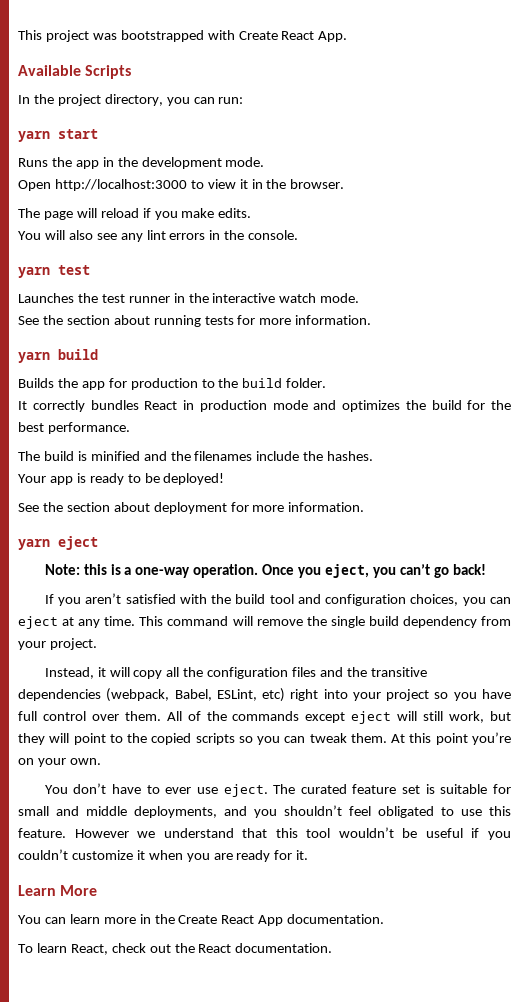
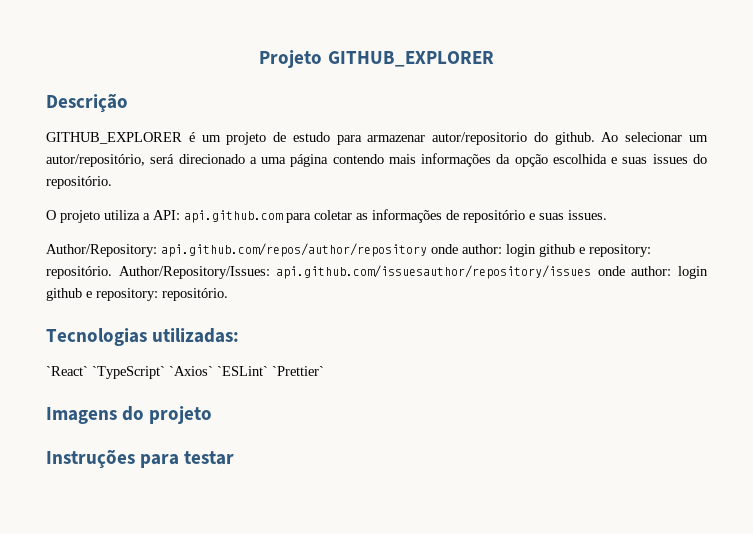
[18,30,348,42] [18,65,132,79] [18,94,244,106] [18,129,98,142] [18,157,265,169] [18,179,345,191] [18,208,252,220] [18,230,299,242] [18,265,90,278] [18,293,360,303] [18,315,372,327] [18,349,98,363] [18,378,327,390] [18,400,511,412] [18,422,130,434] [18,451,374,461] [18,473,225,485] [18,502,365,514] [18,536,98,550] [44,564,486,578] [44,593,511,606] [18,616,511,629] [18,638,97,650] [44,667,427,679] [18,688,511,702] [18,711,511,724] [18,732,511,745] [18,758,101,767] [44,783,512,797] [18,805,511,818] [18,827,512,840] [18,849,309,862] [18,885,98,896] [18,914,385,926] [18,943,333,955] This project was bootstrapped with Create React App. // Available Scripts // In the project directory, you can run: // yarn start // Runs the app in the development mode. // Open http://localhost:3000 to view it in the browser. // The page will reload if you make edits. // You will also see any lint errors in the console. // yarn test // Launches the test runner in the interactive watch mode. // See the section about running tests for more information. // yarn build // Builds the app for production to the build folder. // It correctly bundles React in production mode and optimizes the build for the best performance. // The build is minified and the filenames include the hashes. // Your app is ready to be deployed! // See the section about deployment for more information. // yarn eject // Note: this is a one-way operation. Once you eject, you can’t go back! // If you aren’t satisfied with the build tool and configuration choices, you can eject at any time. This command will remove the single build dependency from your project. // Instead, it will copy all the configuration files and the transitive dependencies (webpack, Babel, ESLint, etc) right into your project so you have full control over them. All of the commands except eject will still work, but they will point to the copied scripts so you can tweak them. At this point you’re on your own. // You don’t have to ever use eject. The curated feature set is suitable for small and middle deployments, and you shouldn’t feel obligated to use this feature. However we understand that this tool wouldn’t be useful if you couldn’t customize it when you are ready for it. // Learn More // You can learn more in the Create React App documentation. // To learn React, check out the React documentation. -> [259,50,494,68] [46,93,128,113] [46,132,708,145] [46,153,707,167] [46,176,112,189] [46,209,607,223] [46,243,651,257] [46,265,709,279] [46,288,228,301] [46,328,240,346] [46,366,324,379] [46,406,213,424] [46,449,235,469] Projeto GITHUB_EXPLORER // Descrição // GITHUB_EXPLORER é um projeto de estudo para armazenar autor/repositorio do github. Ao selecionar um autor/repositório, será direcionado a uma página contendo mais informações da opção escolhida e suas issues do repositório. // O projeto utiliza a API: api.github.com para coletar as informações de repositório e suas issues. // Author/Repository: api.github.com/repos/author/repository onde author: login github e repository: repositório. Author/Repository/Issues: api.github.com/issuesauthor/repository/issues onde author: login github e repository: repositório. // Tecnologias utilizadas: // `React` `TypeScript` `Axios` `ESLint` `Prettier` // Imagens do projeto // Instruções para testar

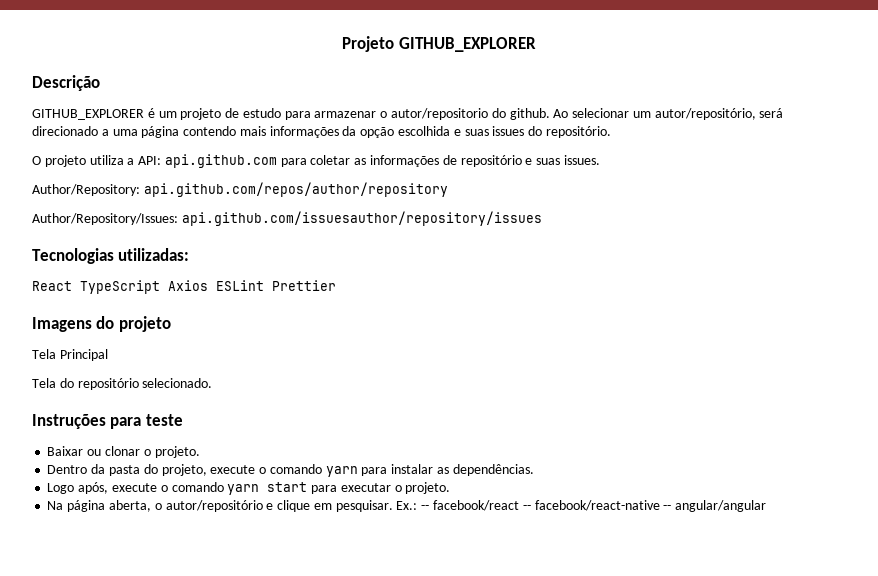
(426, 138) none -> [380,111,388,118] o
[431,244,651,257] [46,265,709,279] [46,288,228,301] [46,328,240,346] [46,366,324,379] [46,406,213,424] [46,449,235,469] onde author: login github e repository: repositório. Author/Repository/Issues: api.github.com/issuesauthor/repository/issues onde author: login github e repository: repositório. // Tecnologias utilizadas: // `React` `TypeScript` `Axios` `ESLint` `Prettier` // Imagens do projeto // Instruções para testar -> [32,211,542,226] [32,248,190,264] [32,280,336,294] [32,316,171,332] [32,349,108,361] [32,378,213,390] [32,414,183,429] [47,446,200,458] [47,464,534,477] [47,482,451,495] [47,500,767,512] // Author/Repository/Issues: api.github.com/issuesauthor/repository/issues // Tecnologias utilizadas: // React TypeScript Axios ESLint Prettier // Imagens do projeto // Tela Principal // Tela do repositório selecionado. // Instruções para teste // Baixar ou clonar o projeto. // Dentro da pasta do projeto, execute o comando yarn para instalar as dependências. // Logo após, execute o comando yarn start para executar o projeto. // Na página aberta, o autor/repositório e clique em pesquisar. Ex.: -- facebook/react -- facebook/react-native -- angular/angular

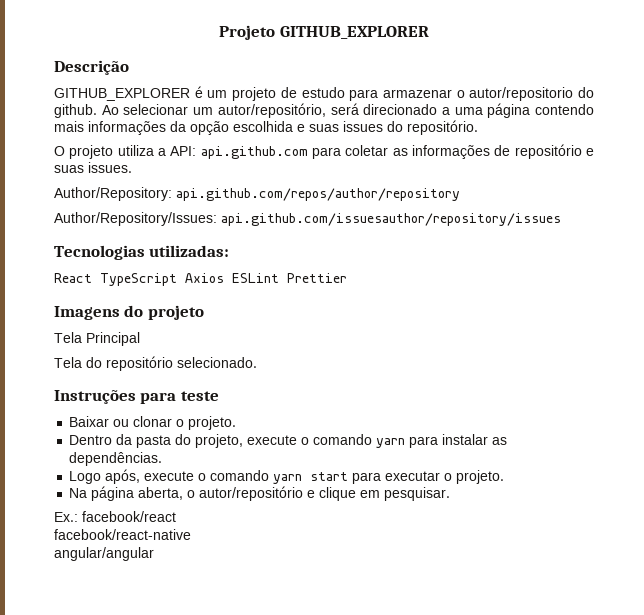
[396,501,430,510] Ex.: -- -> [54,512,78,522] // Ex.:
[522,505,531,510] -- -> (176, 516) //
[663,505,672,510] -- -> (191, 534) //

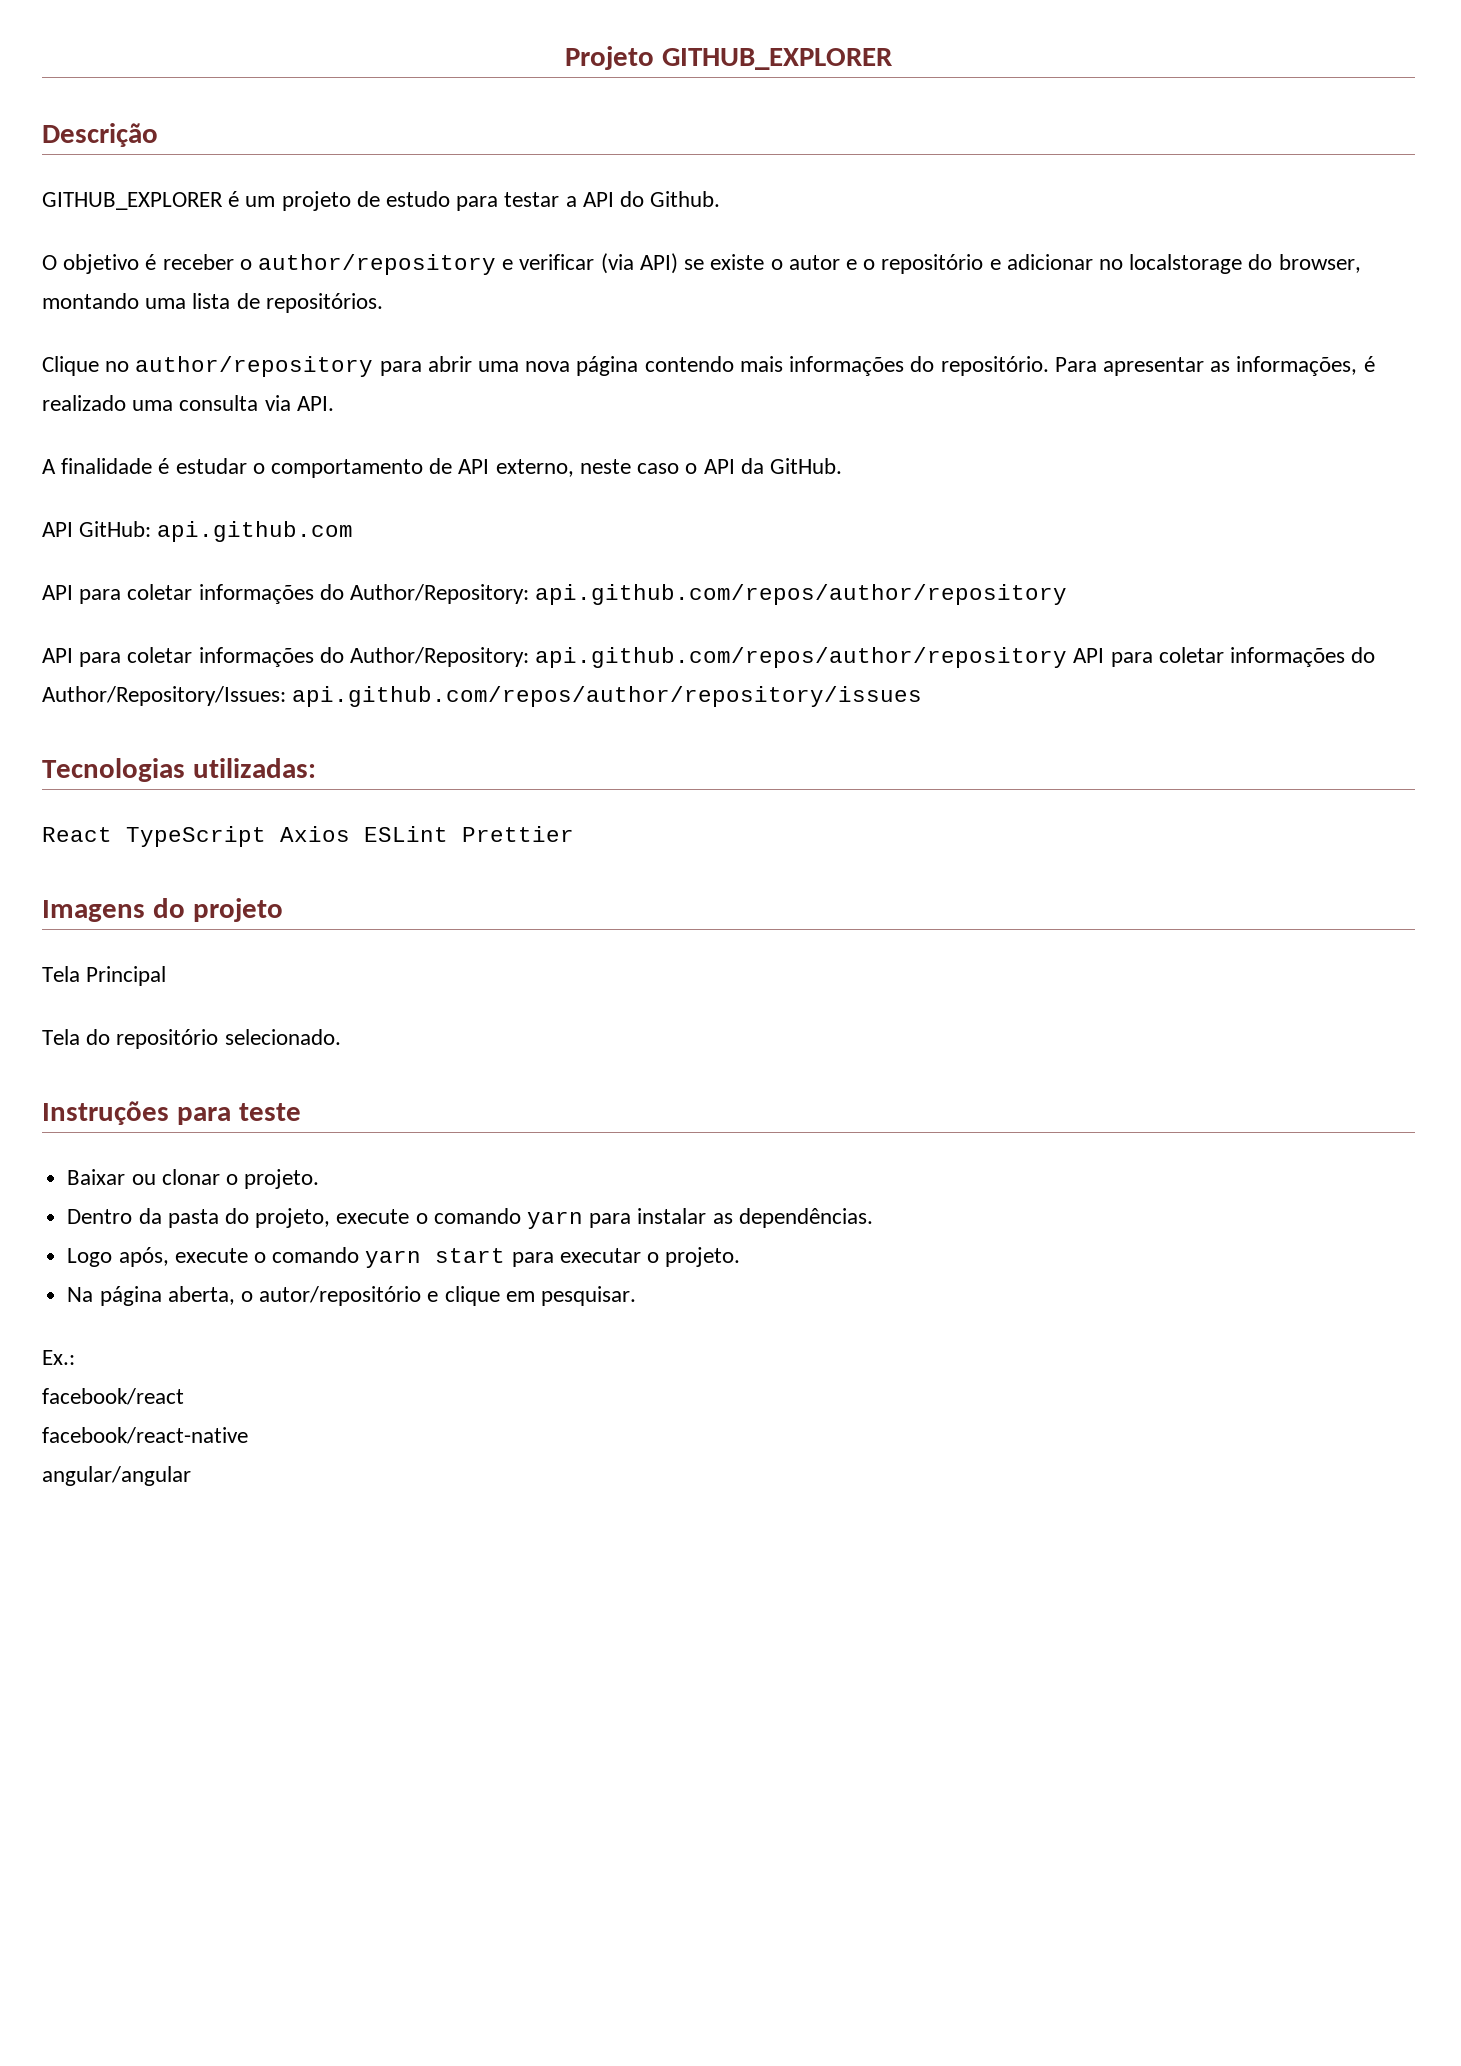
[382,87,594,101] [54,103,594,118] [54,120,478,135] [54,145,197,159] armazenar o autor/repositorio do github. Ao selecionar um autor/repositório, será direcionado a uma página contendo mais informações da opção escolhida e suas issues do repositório. // O projeto utiliza a API: -> [504,191,721,207] [42,253,1361,275] [42,293,383,313] [42,356,1375,377] [42,395,334,411] [42,458,842,478] [42,521,152,537] testar a API do Github. // O objetivo é receber o author/repository e verificar (via API) se existe o autor e o repositório e adicionar no localstorage do browser, montando uma lista de repositórios. // Clique no author/repository para abrir uma nova página contendo mais informações do repositório. Para apresentar as informações, é realizado uma consulta via API. // A finalidade é estudar o comportamento de API externo, neste caso o API da GitHub. // API GitHub:
[312,144,594,159] [54,162,132,173] [54,187,460,201] [54,212,561,226] para coletar as informações de repositório e suas issues. // Author/Repository: api.github.com/repos/author/repository // Author/Repository/Issues: api.github.com/issuesauthor/repository/issues -> [42,584,1068,605] [42,647,1376,668] [42,686,923,707] // API para coletar informações do Author/Repository: api.github.com/repos/author/repository // API para coletar informações do Author/Repository: api.github.com/repos/author/repository API para coletar informações do Author/Repository/Issues: api.github.com/repos/author/repository/issues
(78, 517) none -> (75, 1357) //

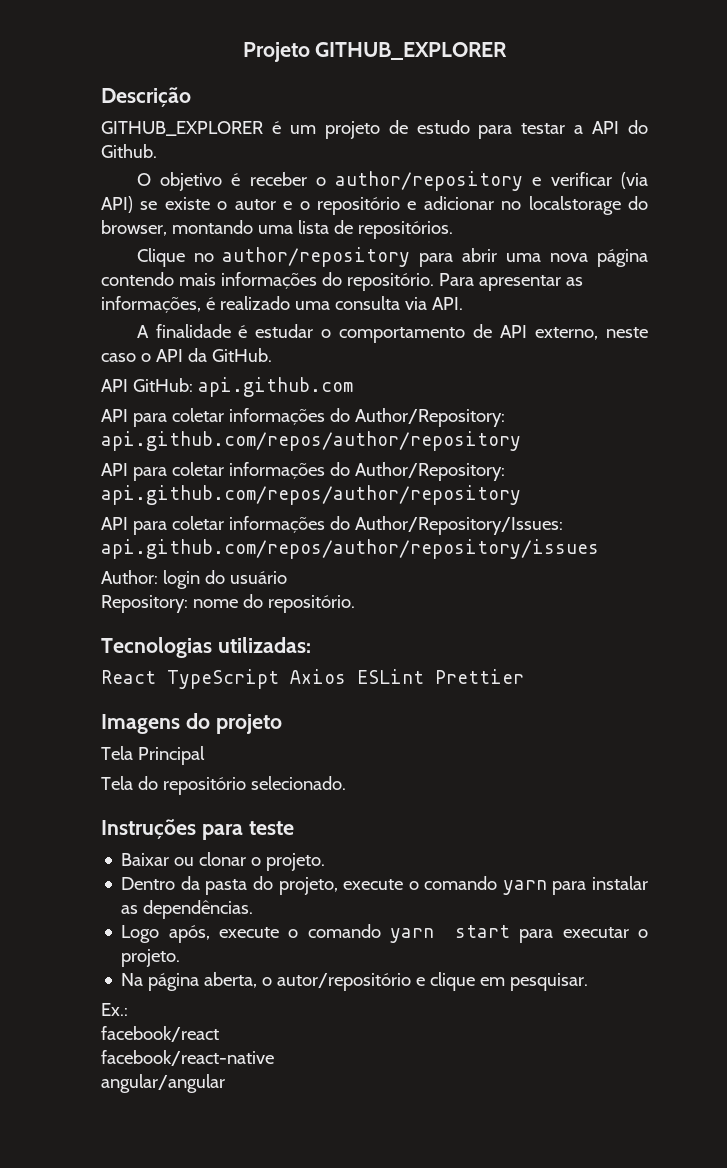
(1068, 657) none -> (521, 495) //
(923, 696) none -> [101,570,287,589] [101,594,355,613] // Author: login do usuário // Repository: nome do repositório.

